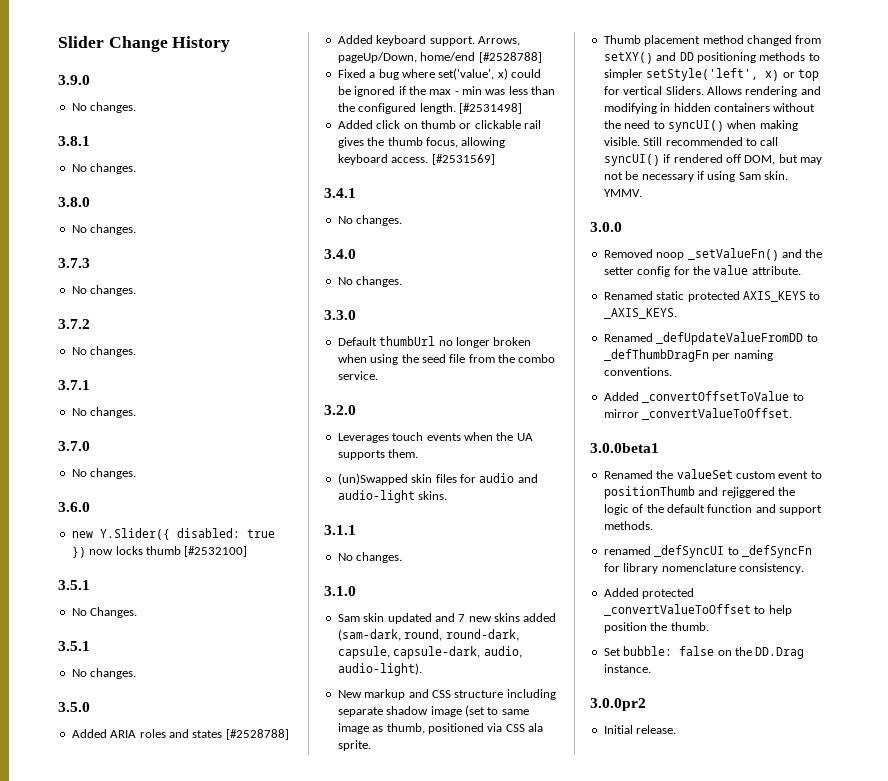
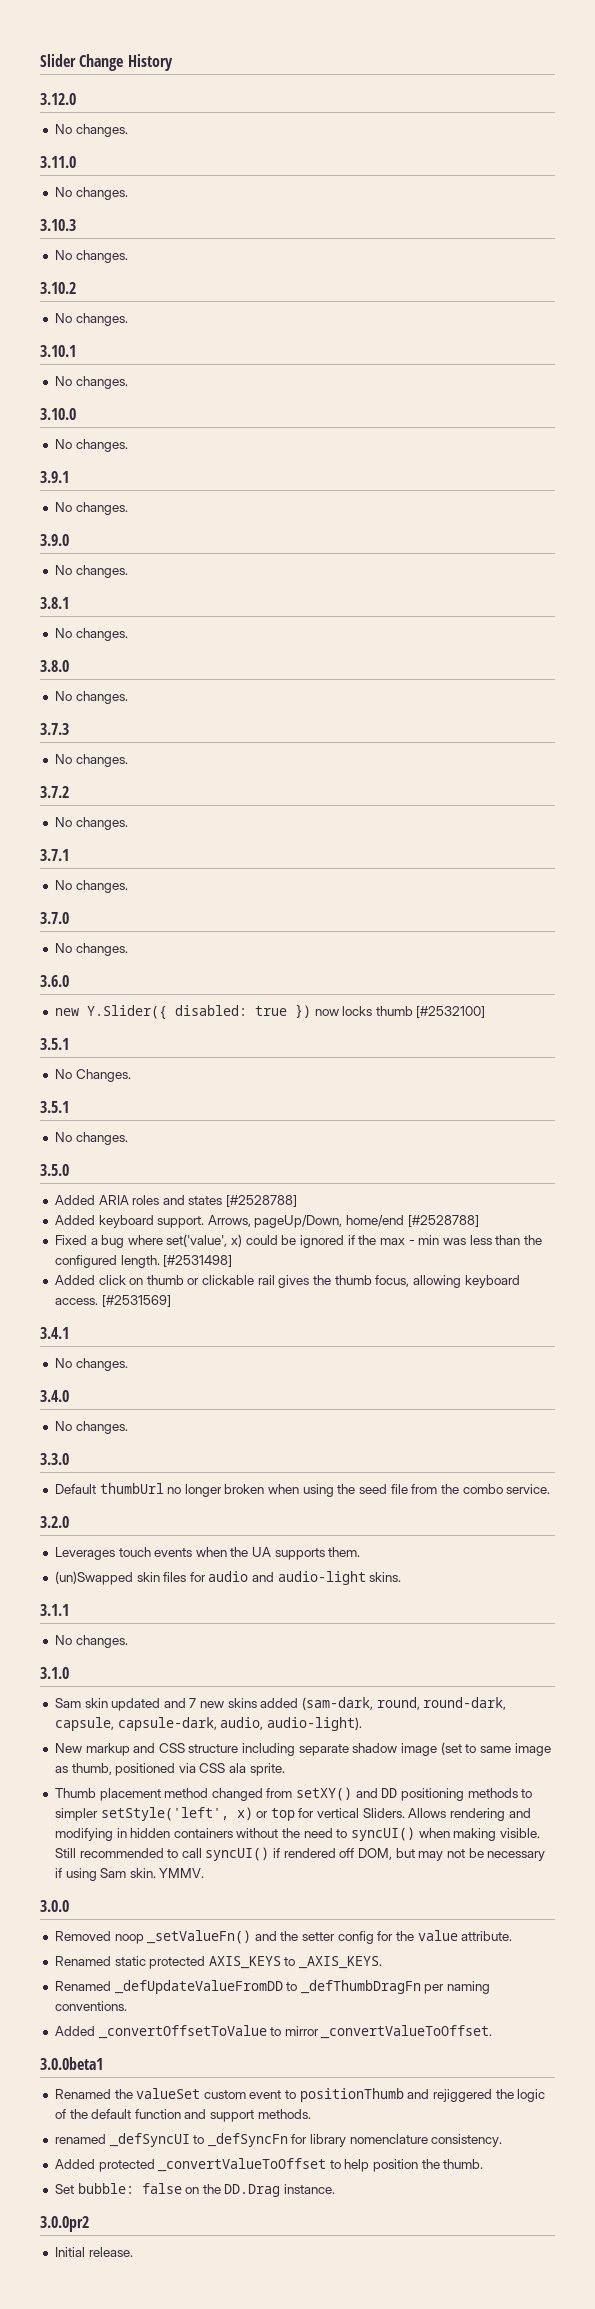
(231, 44) none -> [40,93,76,105] [54,124,128,137] [40,156,76,168] [54,187,128,200] [40,219,76,231] [54,250,128,263] [40,282,76,294] [54,313,128,326] [40,345,76,357] [54,376,128,389] [40,408,76,420] [54,439,128,452] [40,471,69,483] [54,502,128,515] // 3.12.0 // No changes. // 3.11.0 // No changes. // 3.10.3 // No changes. // 3.10.2 // No changes. // 3.10.1 // No changes. // 3.10.0 // No changes. // 3.9.1 // No changes.

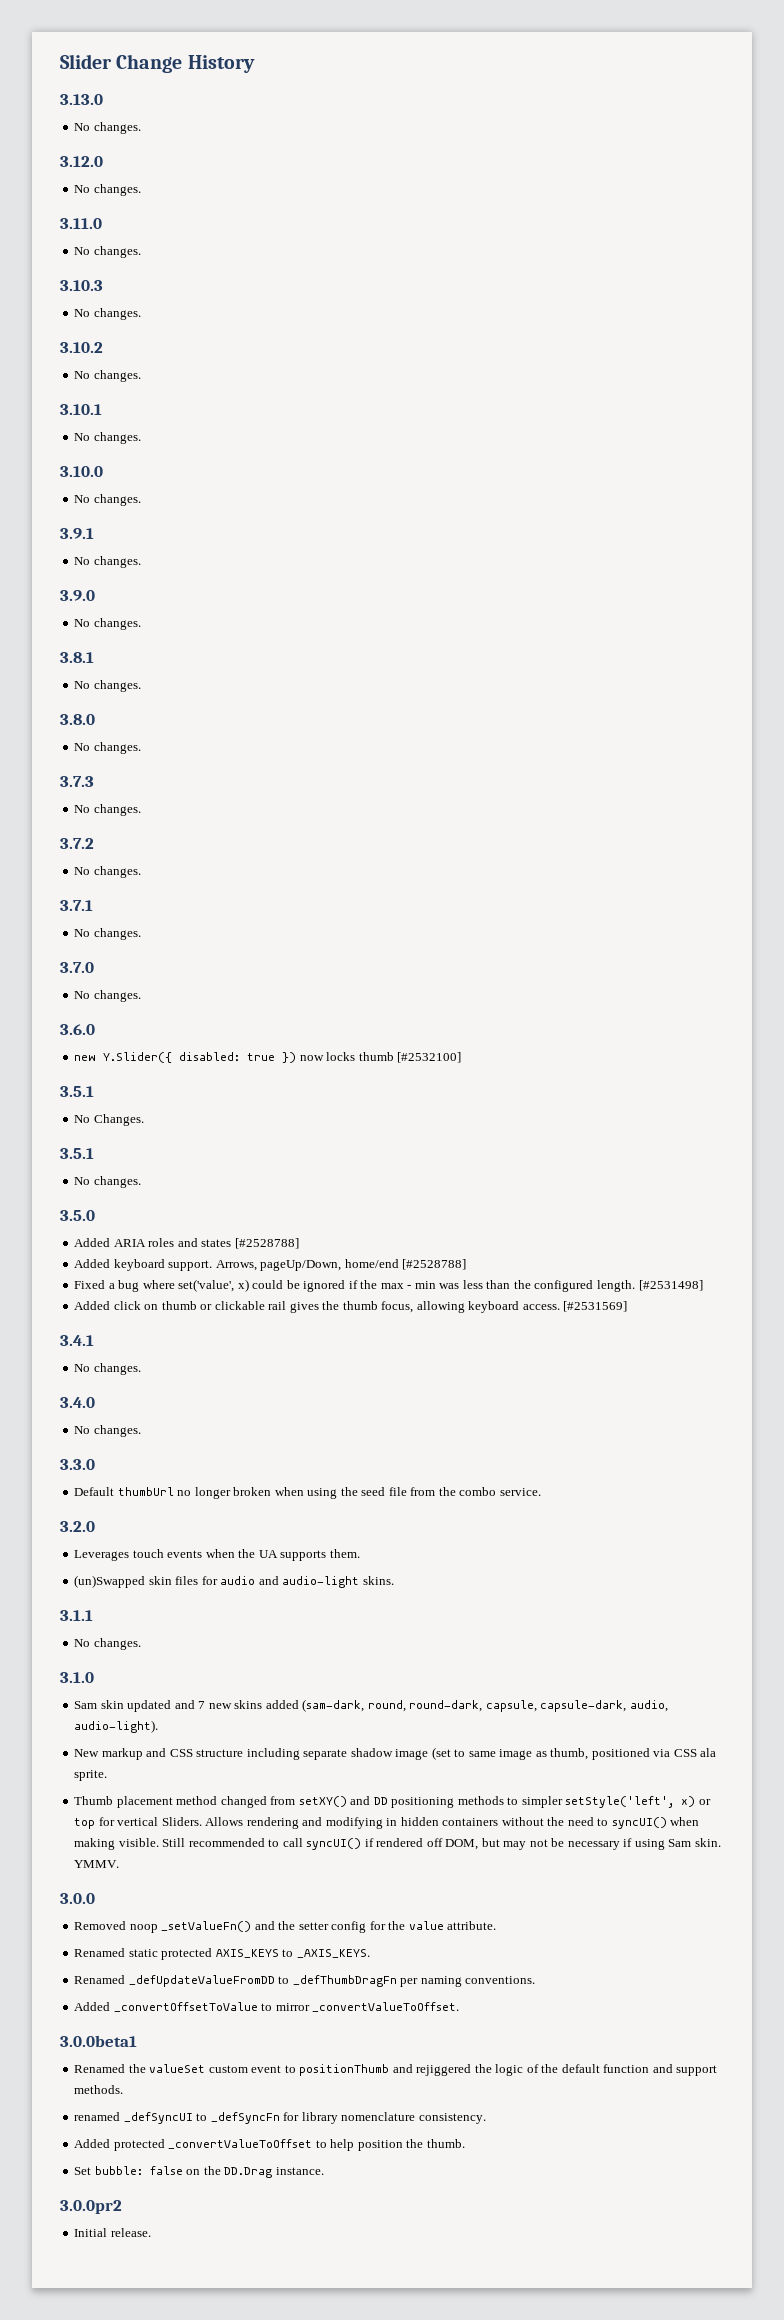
(173, 62) none -> [60,94,103,105] [74,122,141,134] // 3.13.0 // No changes.

